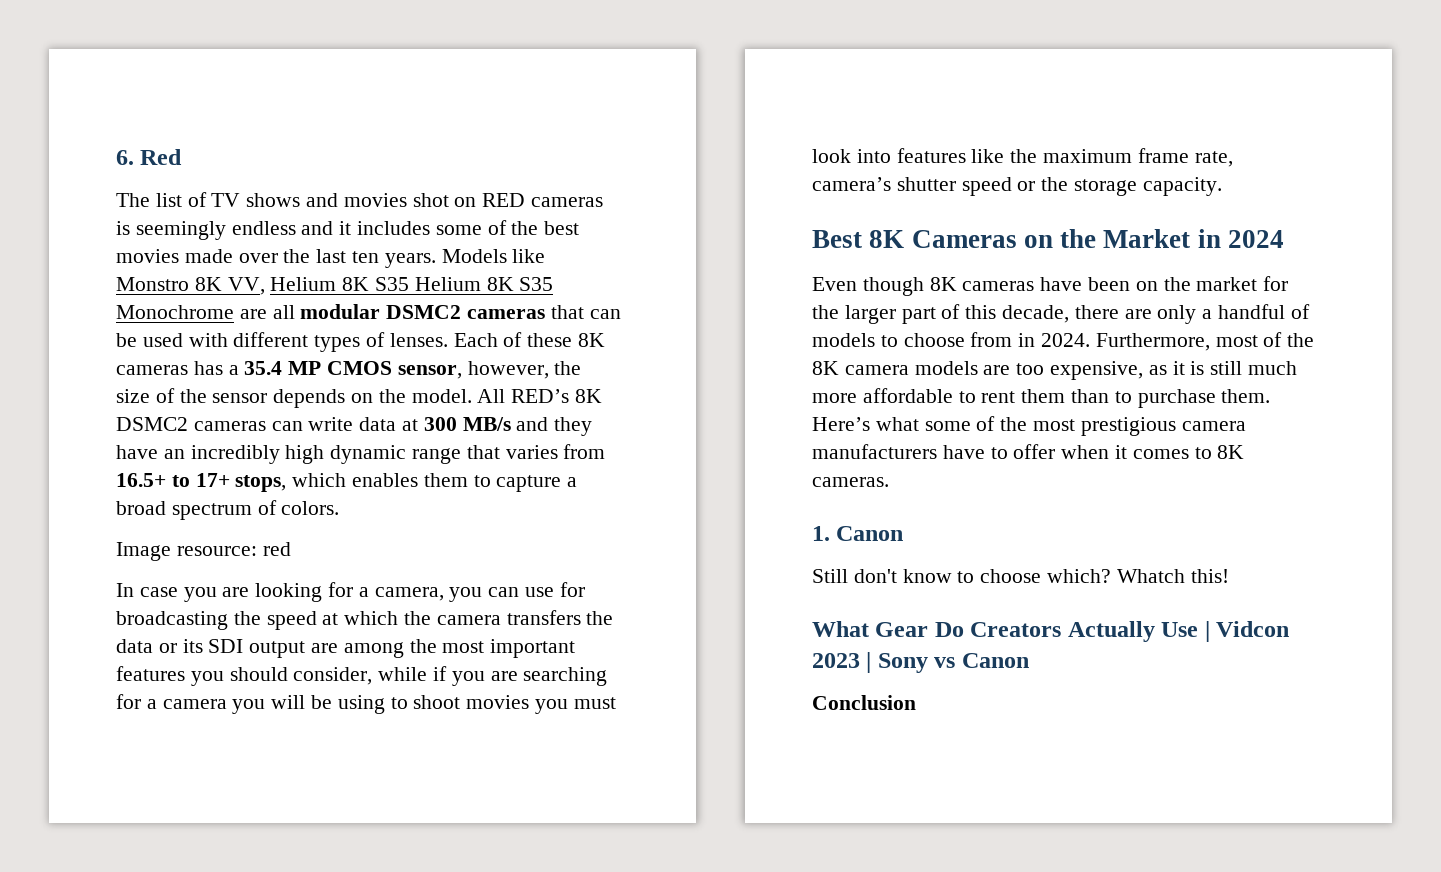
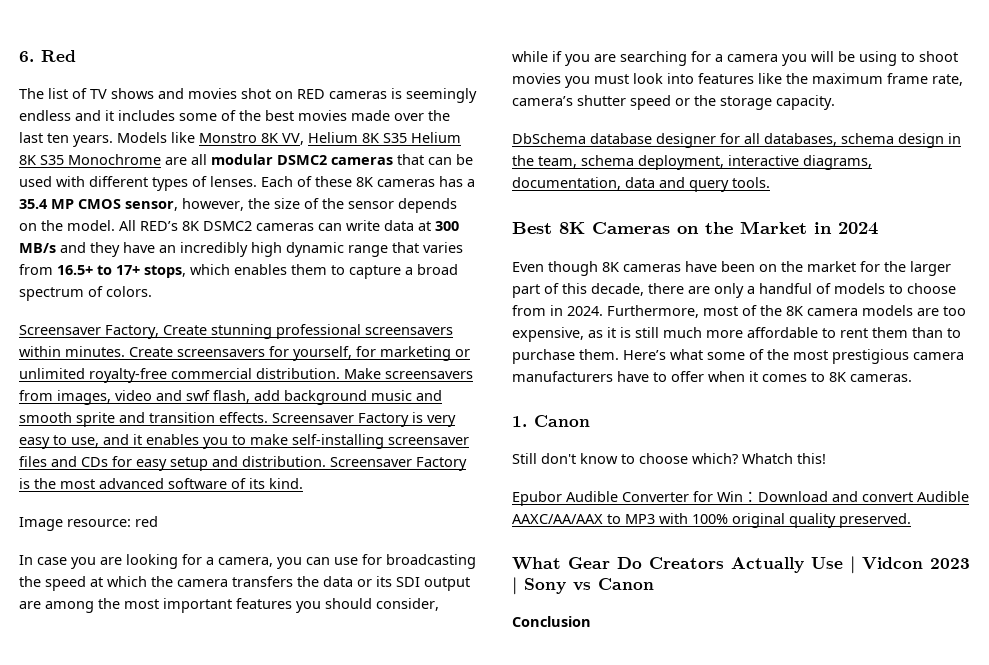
(340, 508) none -> [19,324,453,339] [19,346,470,361] [19,368,473,383] [19,390,442,405] [19,412,456,427] [19,434,469,449] [19,456,467,471] [19,478,303,489] // Screensaver Factory, Create stunning professional screensavers within minutes. Create screensavers for yourself, for marketing or unlimited royalty-free commercial distribution. Make screensavers from images, video and swf flash, add background music and smooth sprite and transition effects. Screensaver Factory is very easy to use, and it enables you to make self-installing screensaver files and CDs for easy setup and distribution. Screensaver Factory is the most advanced software of its kind.
(1222, 186) none -> [512,133,961,148] [512,155,872,170] [512,177,770,192] // DbSchema database designer for all databases, schema design in the team, schema deployment, interactive diagrams, documentation, data and query tools.
(1229, 576) none -> [512,491,969,506] [512,513,911,528] // Epubor Audible Converter for Win：Download and convert Audible AAXC/AA/AAX to MP3 with 100% original quality preserved.

